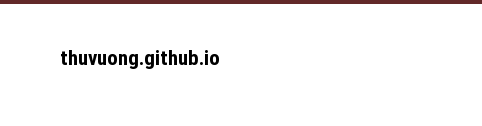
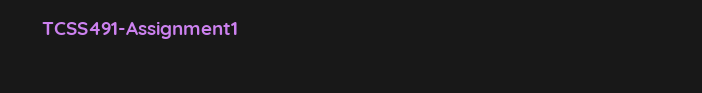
[60,50,220,69] thuvuong.github.io -> [42,21,238,39] TCSS491-Assignment1

